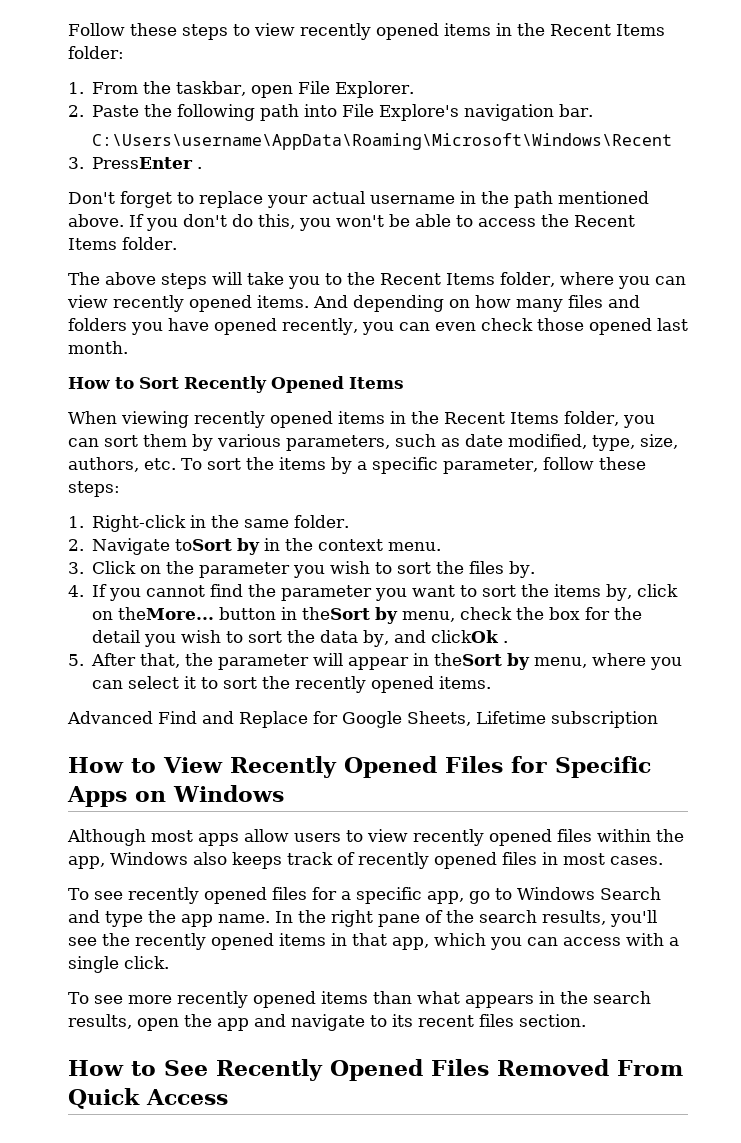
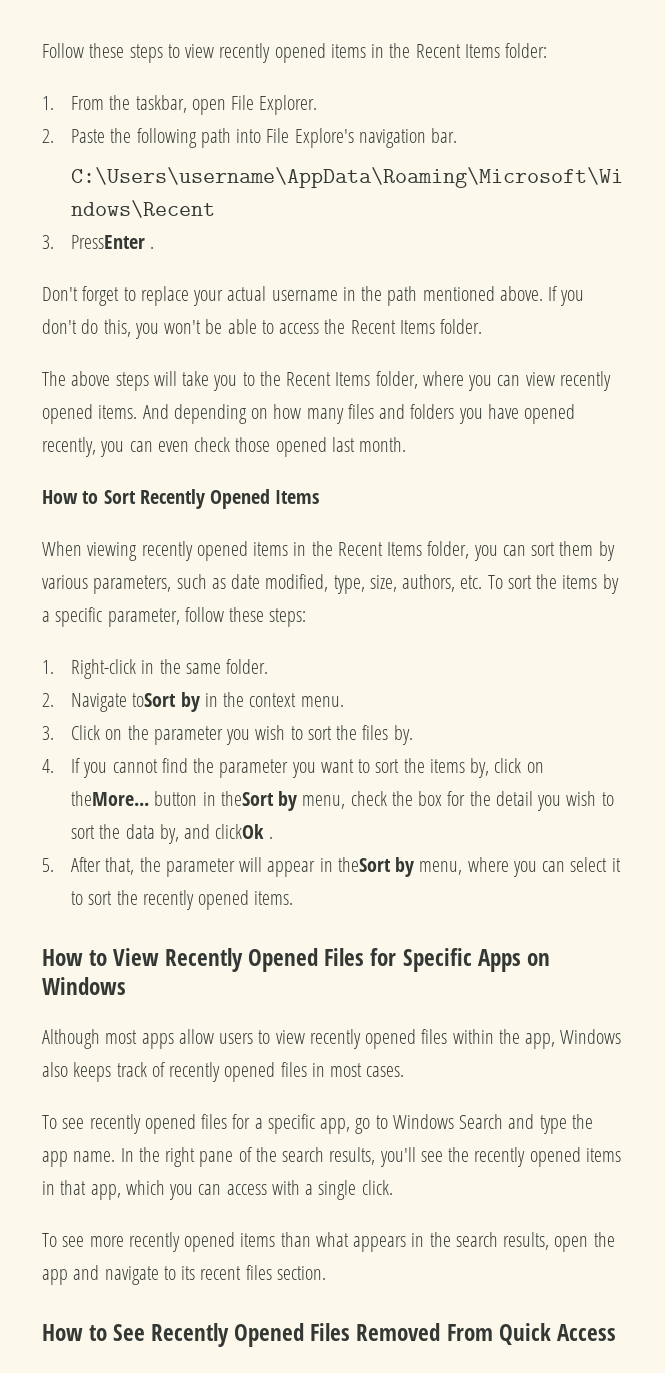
[67,711,658,728] // Advanced Find and Replace for Google Sheets, Lifetime subscription -> (294, 898) none

